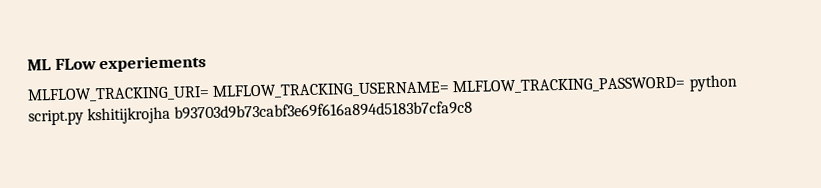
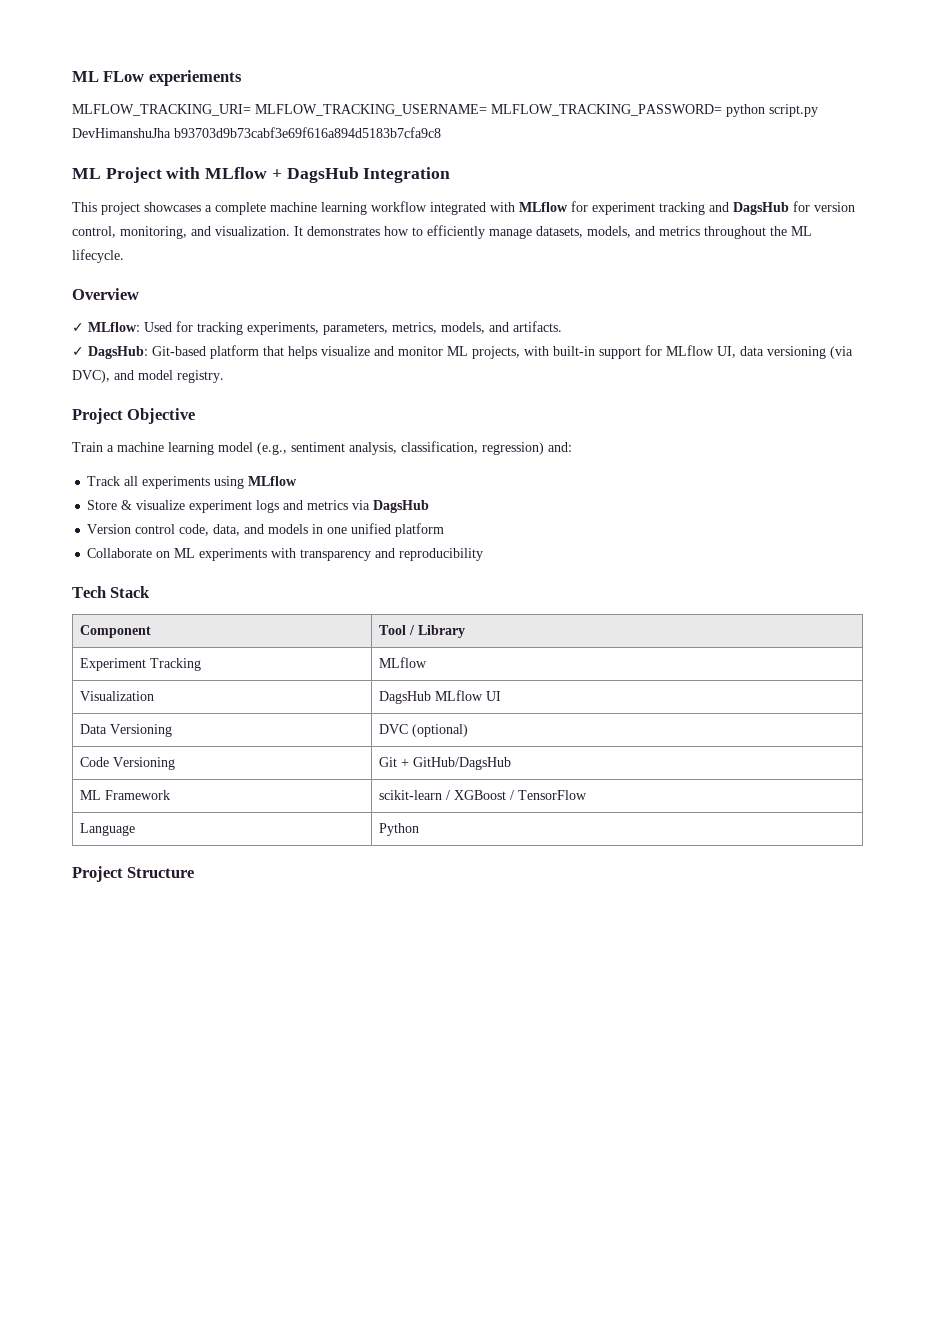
[87,106,172,125] kshitijkrojha -> [72,128,171,138] DevHimanshuJha
(474, 110) none -> [72,167,451,183] [72,201,855,215] [72,225,812,239] [72,249,124,263] [72,288,139,300] [72,321,562,335] [72,345,853,359] [72,370,224,383] [72,408,196,424] [72,441,572,455] [87,476,298,489] [87,500,430,513] [87,523,445,537] [87,548,484,561] [72,586,151,598] [79,625,151,638] [378,625,465,638] [79,658,201,671] [378,657,427,668] [79,691,154,701] [378,690,501,704] [79,724,172,737] [378,724,468,737] [79,757,175,770] [378,757,511,770] [79,790,170,800] [378,790,587,800] [79,823,135,836] [378,823,419,836] [72,866,195,882] // ML Project with MLflow + DagsHub Integration // This project showcases a complete machine learning workflow integrated with MLflow for experiment tracking and DagsHub for version control, monitoring, and visualization. It demonstrates how to efficiently manage datasets, models, and metrics throughout the ML lifecycle. // Overview // ✓ MLflow: Used for tracking experiments, parameters, metrics, models, and artifacts. // ✓ DagsHub: Git-based platform that helps visualize and monitor ML projects, with built-in support for MLflow UI, data versioning (via DVC), and model registry. // Project Objective // Train a machine learning model (e.g., sentiment analysis, classification, regression) and: // Track all experiments using MLflow // Store & visualize experiment logs and metrics via DagsHub // Version control code, data, and models in one unified platform // Collaborate on ML experiments with transparency and reproducibility // Tech Stack // Component | Tool / Library // Experiment Tracking | MLflow // Visualization | DagsHub MLflow UI // Data Versioning | DVC (optional) // Code Versioning | Git + GitHub/DagsHub // ML Framework | scikit-learn / XGBoost / TensorFlow // Language | Python // Project Structure

